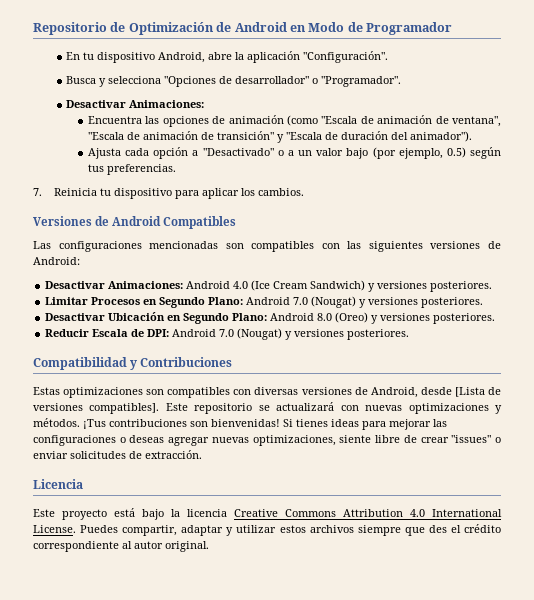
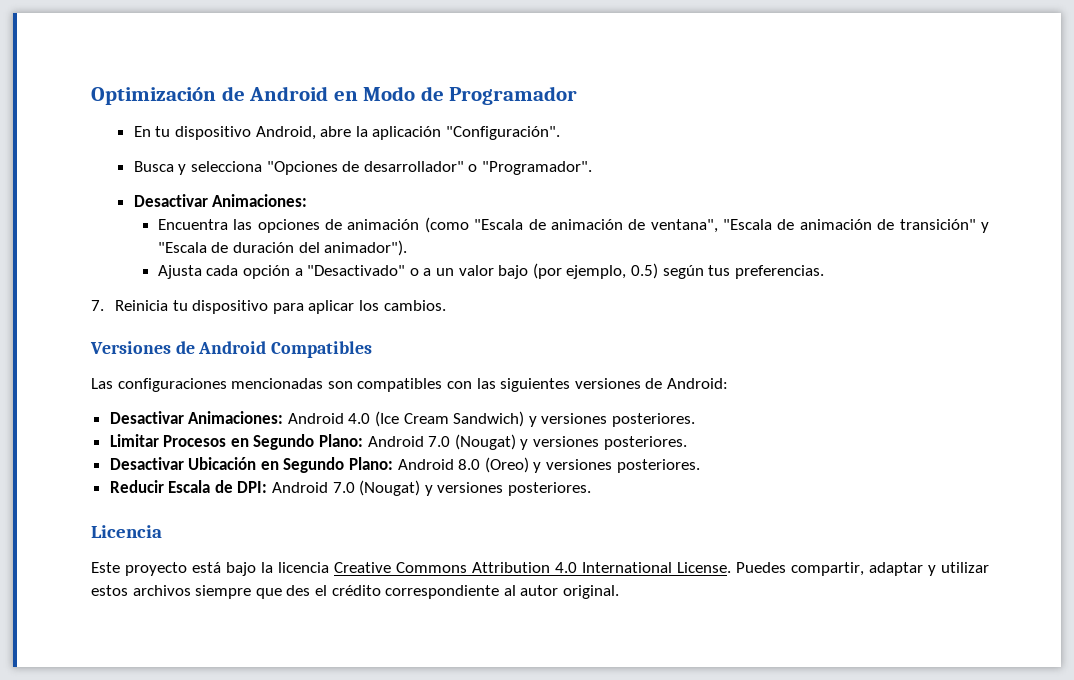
[33,22,126,35] Repositorio de -> (91, 96) none
[33,357,233,370] [33,387,501,398] [33,402,503,414] [33,418,447,430] [33,435,502,446] [33,450,202,459] // Compatibilidad y Contribuciones // Estas optimizaciones son compatibles con diversas versiones de Android, desde [Lista de versiones compatibles]. Este repositorio se actualizará con nuevas optimizaciones y métodos. ¡Tus contribuciones son bienvenidas! Si tienes ideas para mejorar las configuraciones o deseas agregar nuevas optimizaciones, siente libre de crear "issues" o enviar solicitudes de extracción. -> (592, 489) none

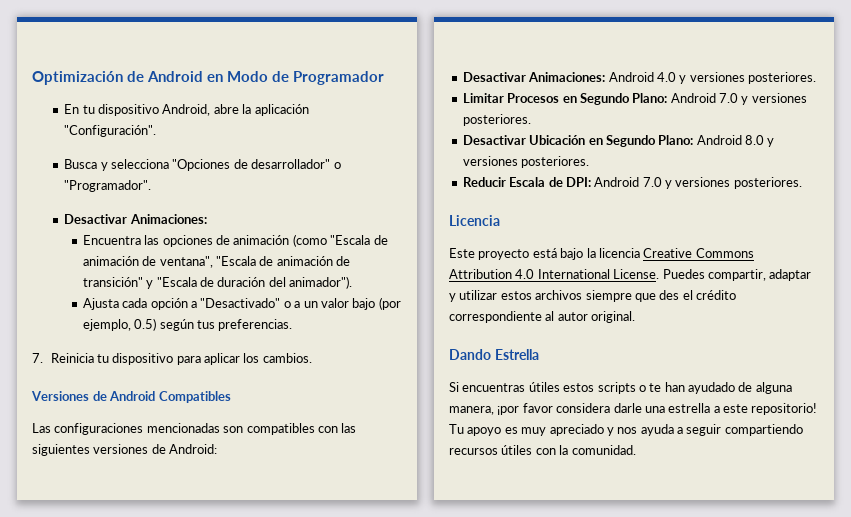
[375,411,525,427] (Ice Cream Sandwich) -> (676, 77) none
[454,434,516,450] (Nougat) -> (738, 98) none
[484,457,529,473] (Oreo) -> (764, 140) none
[359,480,421,496] (Nougat) -> (662, 182) none
(619, 592) none -> [449,349,539,360] [449,382,792,394] [449,403,818,415] [449,424,803,436] [449,445,636,455] // Dando Estrella // Si encuentras útiles estos scripts o te han ayudado de alguna manera, ¡por favor considera darle una estrella a este repositorio! Tu apoyo es muy apreciado y nos ayuda a seguir compartiendo recursos útiles con la comunidad.

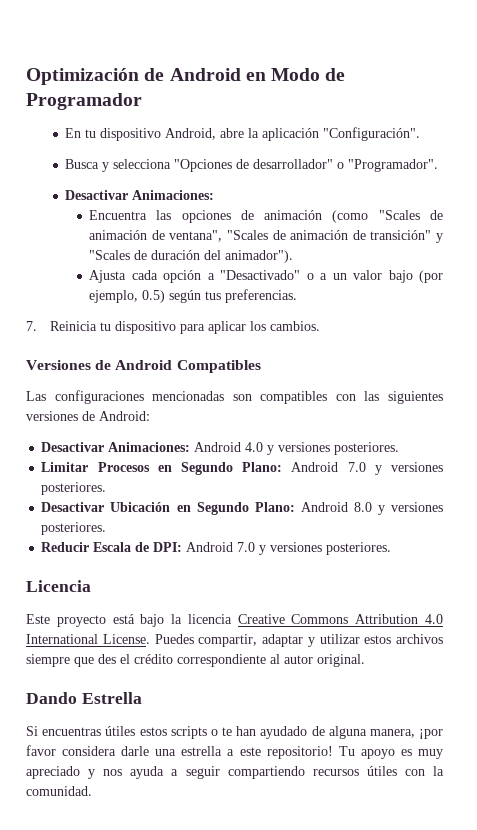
[330,235,371,245] "Escala -> [378,210,420,220] "Scales
[216,256,257,266] "Escala -> [226,230,268,240] "Scales
[156,277,197,287] "Escala -> [89,250,131,260] "Scales

